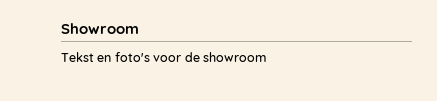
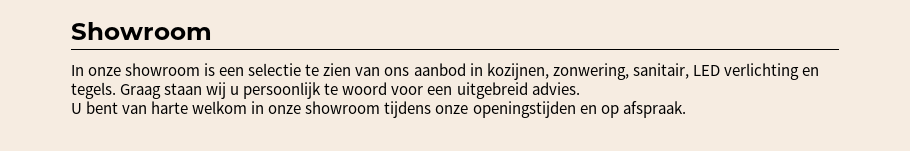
[61,52,266,62] Tekst en foto's voor de showroom -> [71,63,819,80] [71,82,580,99] [71,101,686,118] In onze showroom is een selectie te zien van ons aanbod in kozijnen, zonwering, sanitair, LED verlichting en tegels. Graag staan wij u persoonlijk te woord voor een uitgebreid advies. // U bent van harte welkom in onze showroom tijdens onze openingstijden en op afspraak.

